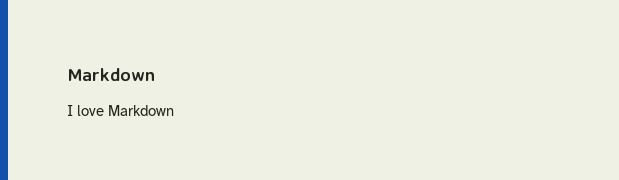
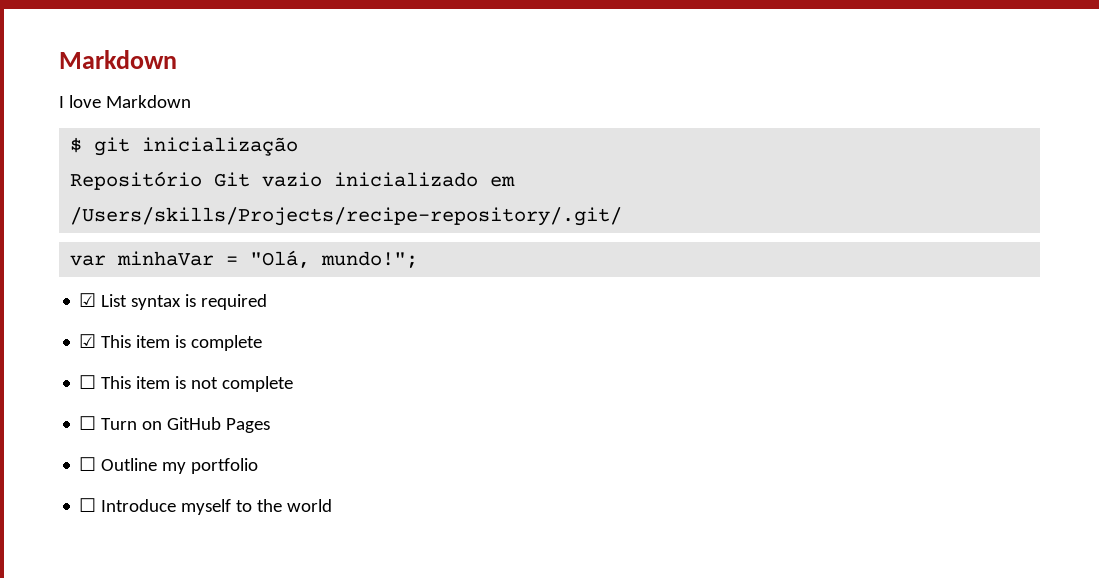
(174, 110) none -> [70,137,299,156] [70,171,516,190] [70,207,623,226] [70,250,419,268] [79,293,268,310] [79,334,263,351] [79,375,294,392] [79,416,271,433] [79,457,259,474] [79,498,333,515] // $ git inicialização // Repositório Git vazio inicializado em /Users/skills/Projects/recipe-repository/.git/ // var minhaVar = "Olá, mundo!"; // ☑ List syntax is required // ☑ This item is complete // ☐ This item is not complete // ☐ Turn on GitHub Pages // ☐ Outline my portfolio // ☐ Introduce myself to the world

